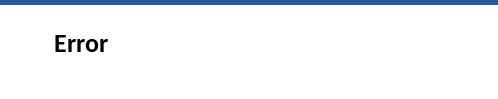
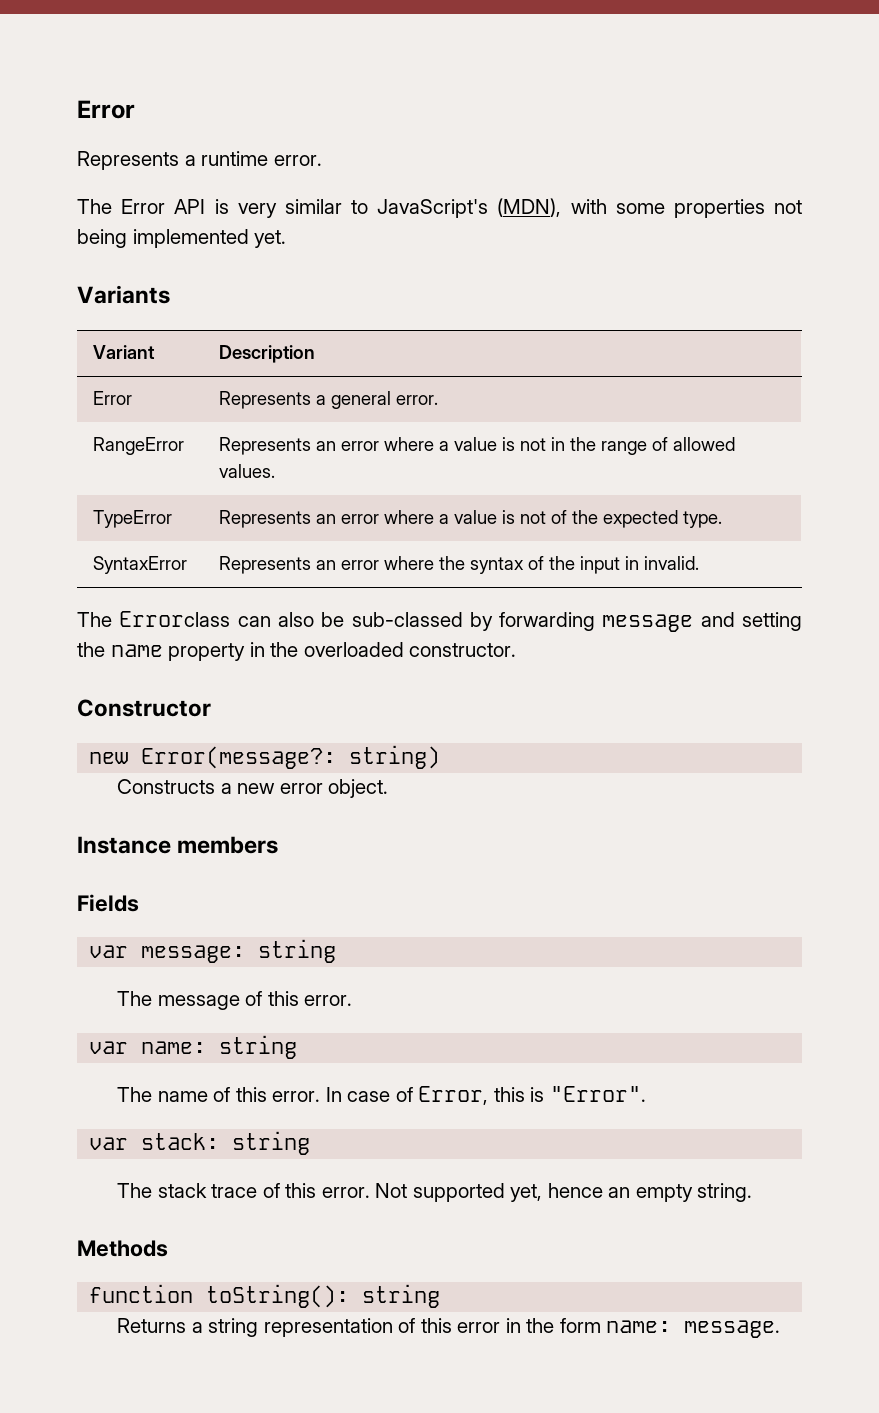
[54,35,108,52] Error -> [77,100,135,119] [77,151,322,170] [77,198,802,218] [77,229,287,248] [77,285,170,304] [92,345,155,359] [218,345,315,363] [92,391,132,405] [218,391,438,409] [92,437,184,455] [218,437,735,455] [218,464,275,478] [92,510,172,528] [218,510,722,528] [92,556,187,574] [218,556,699,574] [77,611,802,632] [77,642,517,661] [77,699,211,717] [89,745,441,769] [117,779,389,798] [77,836,279,854] [77,894,139,912] [89,939,337,963] [117,991,353,1010] [89,1035,298,1059] [117,1086,646,1105] [89,1131,311,1155] [117,1183,753,1202] [77,1240,168,1257] [89,1284,441,1308] [117,1318,781,1338] Error // Represents a runtime error. // The Error API is very similar to JavaScript's (MDN), with some properties not being implemented yet. // Variants // Variant | Description // Error | Represents a general error. // RangeError | Represents an error where a value is not in the range of allowed values. // TypeError | Represents an error where a value is not of the expected type. // SyntaxError | Represents an error where the syntax of the input in invalid. // The Errorclass can also be sub-classed by forwarding message and setting the name property in the overloaded constructor. // Constructor // new Error(message?: string) // Constructs a new error object. // Instance members // Fields // var message: string // The message of this error. // var name: string // The name of this error. In case of Error, this is "Error". // var stack: string // The stack trace of this error. Not supported yet, hence an empty string. // Methods // function toString(): string // Returns a string representation of this error in the form name: message.

